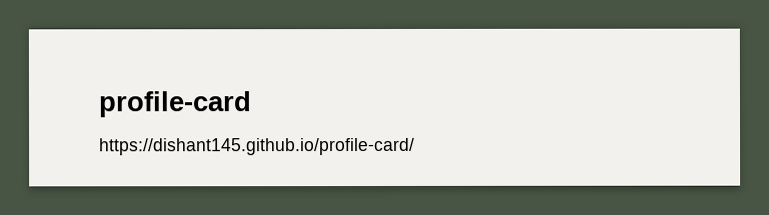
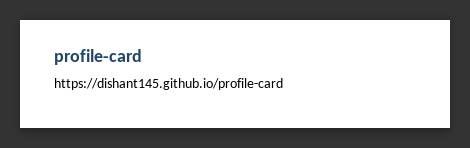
[99,137,415,156] https://dishant145.github.io/profile-card/ -> [54,78,283,90] https://dishant145.github.io/profile-card

